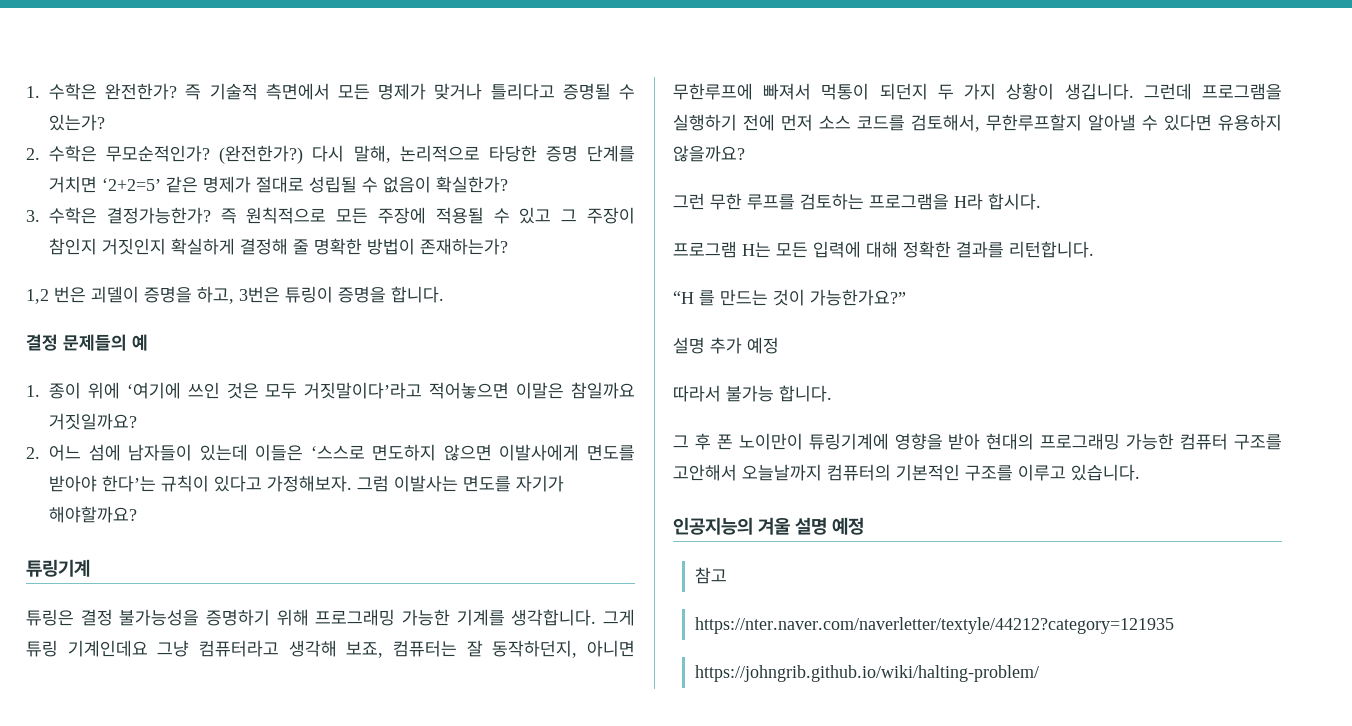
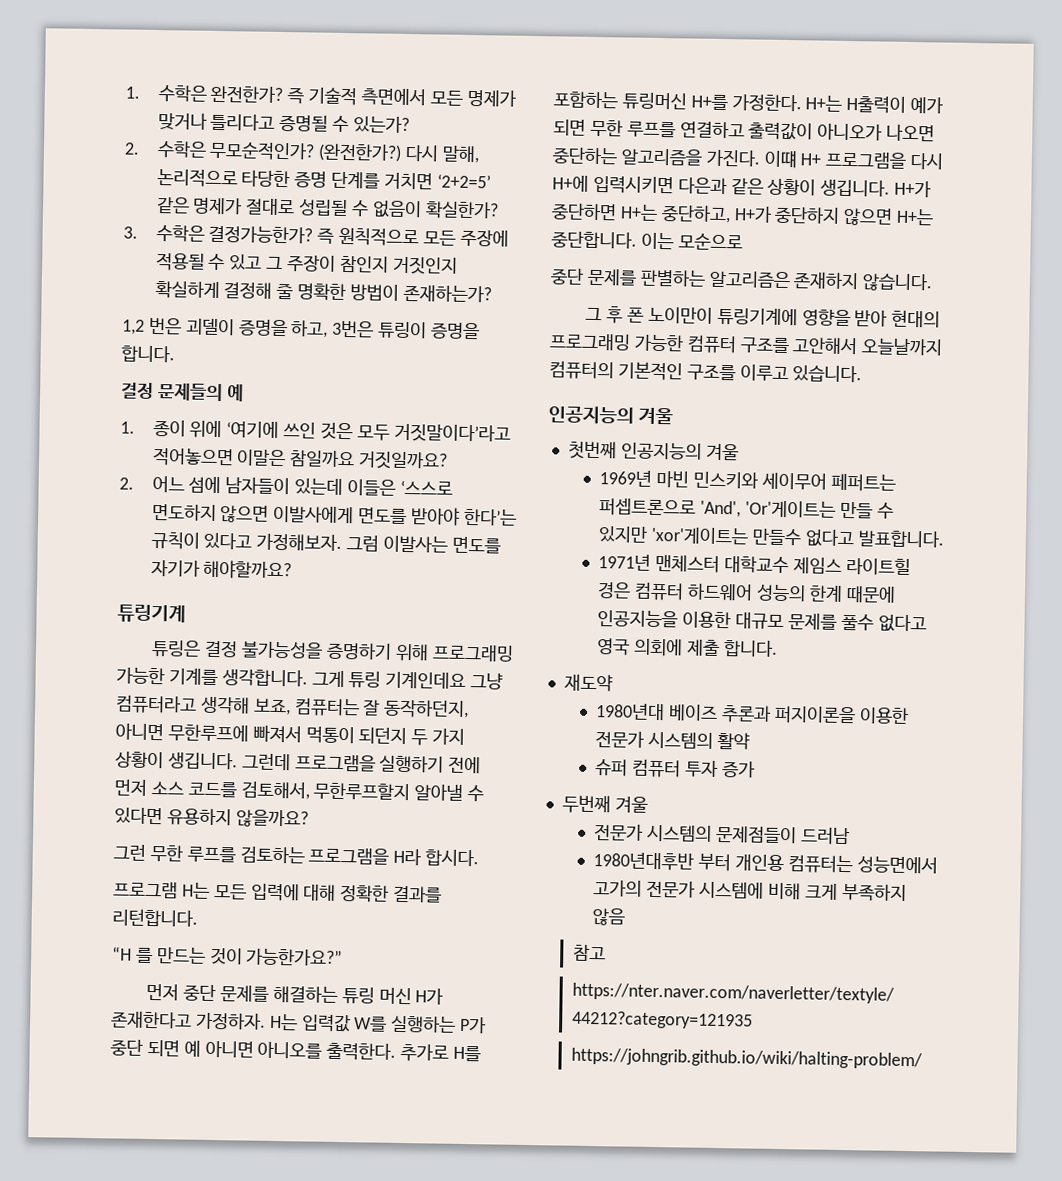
[673,337,779,354] [673,385,832,402] 설명 추가 예정 // 따라서 불가능 합니다. -> [146,983,445,1005] [111,1010,488,1034] [110,1039,482,1062] [553,91,945,114] [553,119,936,142] [552,147,944,170] [552,175,933,198] [551,203,935,226] [551,231,743,251] [550,268,934,292] 먼저 중단 문제를 해결하는 튜링 머신 H가 존재한다고 가정하자. H는 입력값 W를 실행하는 P가 중단 되면 예 아니면 아니오를 출력한다. 추가로 H를 포함하는 튜링머신 H+를 가정한다. H+는 H출력이 예가 되면 무한 루프를 연결하고 출력값이 아니오가 나오면 중단하는 알고리즘을 가진다. 이떄 H+ 프로그램을 다시 H+에 입력시키면 다은과 같은 상황이 생깁니다. H+가 중단하면 H+는 중단하고, H+가 중단하지 않으면 H+는 중단합니다. 이는 모순으로 // 중단 문제를 판별하는 알고리즘은 존재하지 않습니다.
[795,517,865,535] 설명 예정 -> [567,440,739,461] [599,470,896,492] [599,498,894,519] [598,526,944,548] [598,554,911,576] [597,581,896,603] [597,610,927,633] [596,638,778,657] [563,673,613,692] [595,703,909,725] [595,731,751,750] [595,758,756,778] [561,794,648,814] [594,824,850,846] [593,852,938,874] [593,880,907,902] [592,908,626,926] // 첫번째 인공지능의 겨울 // 1969년 마빈 민스키와 세이무어 페퍼트는 퍼셉트론으로 'And', 'Or'게이트는 만들 수 있지만 'xor'게이트는 만들수 없다고 발표합니다. // 1971년 맨체스터 대학교수 제임스 라이트힐 경은 컴퓨터 하드웨어 성능의 한계 때문에 인공지능을 이용한 대규모 문제를 풀수 없다고 영국 의회에 제출 합니다. // 재도약 // 1980년대 베이즈 추론과 퍼지이론을 이용한 전문가 시스템의 활약 // 슈퍼 컴퓨터 투자 증가 // 두번째 겨울 // 전문가 시스템의 문제점들이 드러남 // 1980년대후반 부터 개인용 컴퓨터는 성능면에서 고가의 전문가 시스템에 비해 크게 부족하지 않음

